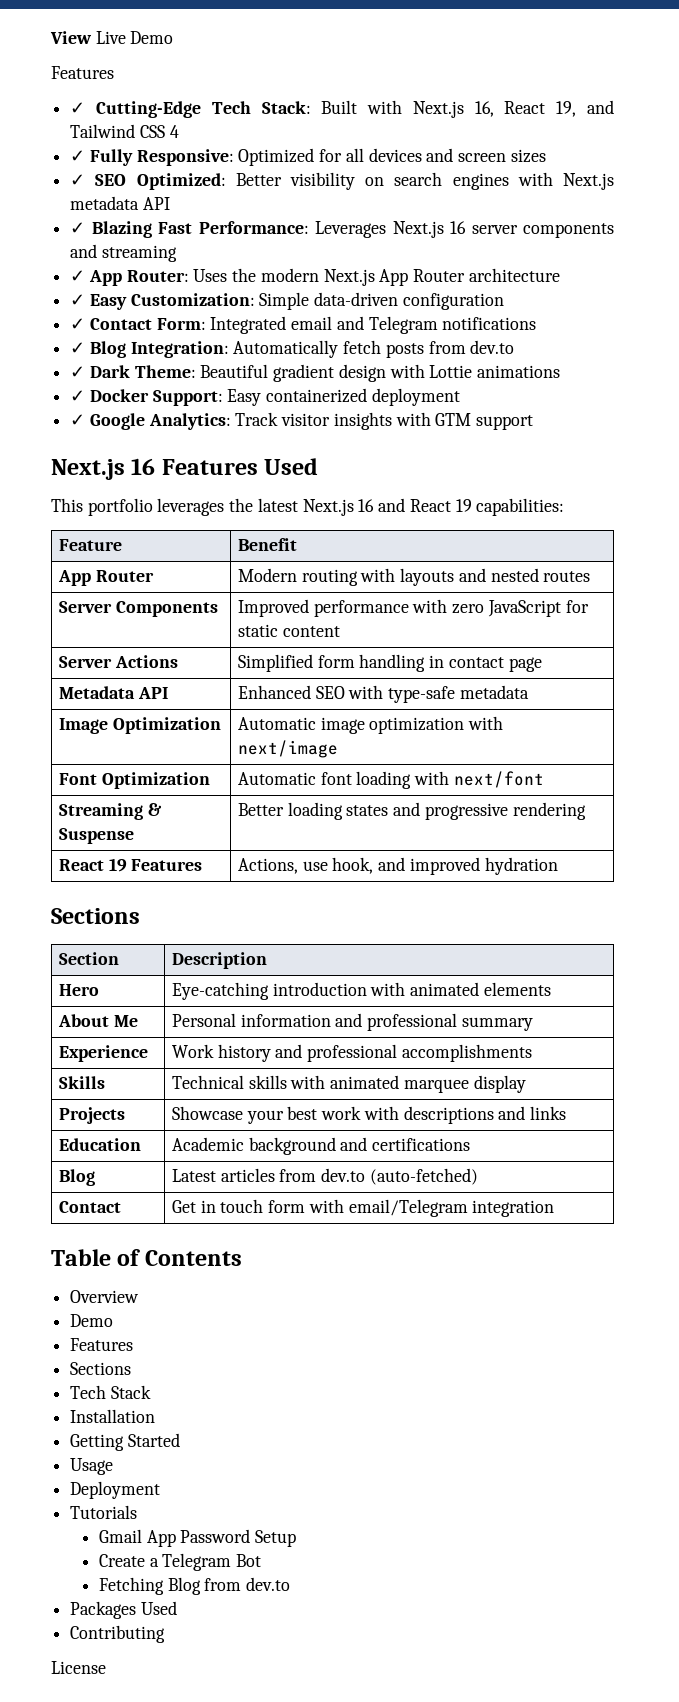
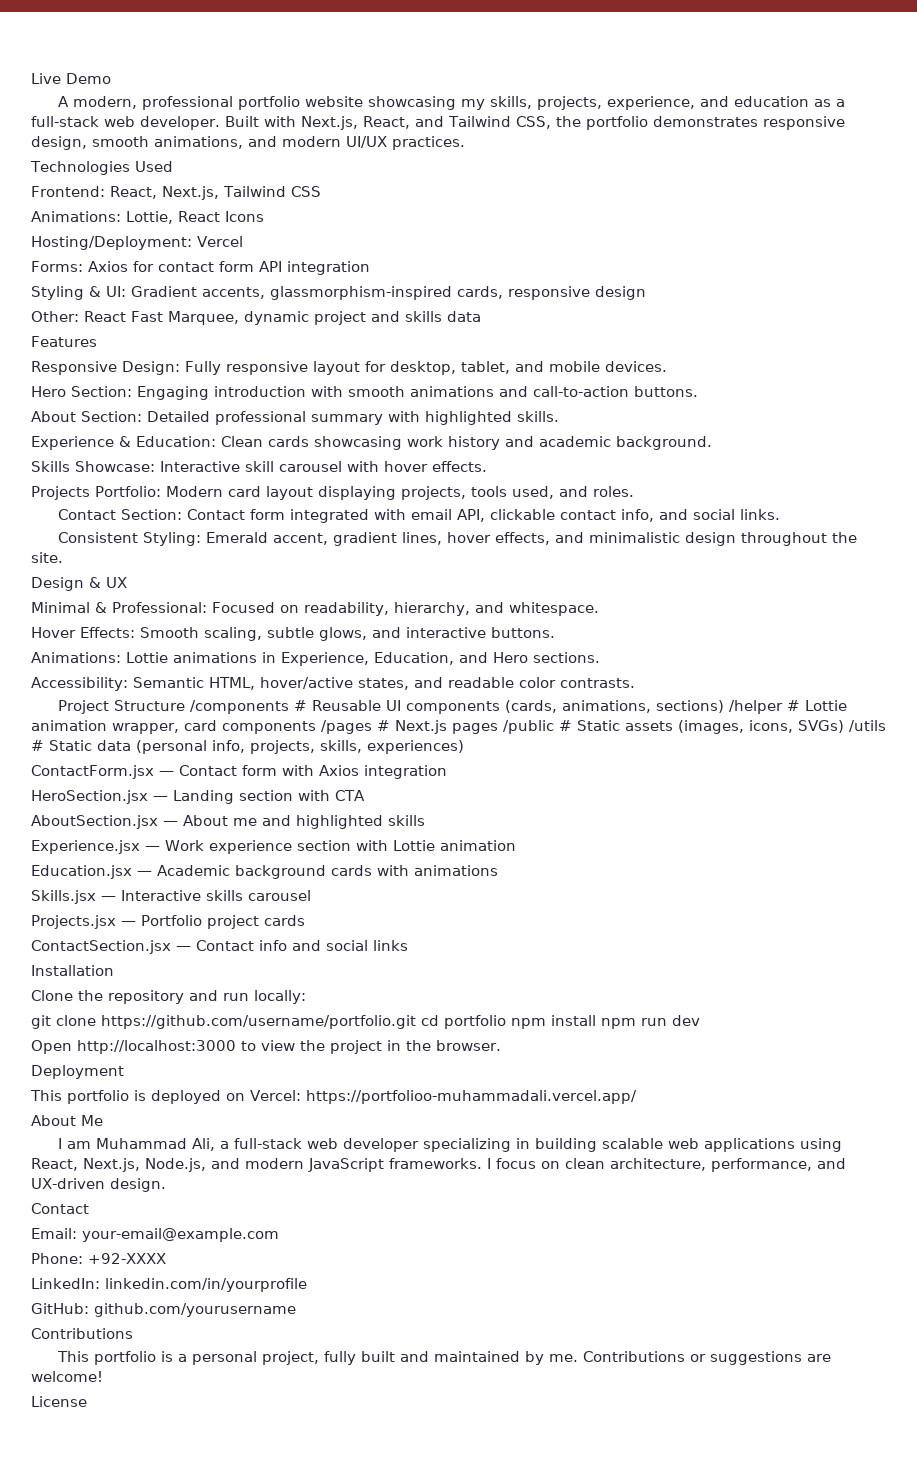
[50,31,92,44] View -> (31, 78) none
[51,66,114,79] [70,100,614,118] [70,124,179,138] [70,148,546,166] [70,172,615,190] [70,196,170,210] [70,221,614,238] [70,244,177,262] [70,268,560,286] [70,292,504,310] [70,316,537,334] [70,340,515,358] [70,364,561,382] [70,388,460,406] [70,412,534,430] [51,458,319,480] [51,498,565,516] [59,539,123,551] [238,538,298,551] [58,570,154,586] [238,568,591,586] [59,601,218,617] [238,599,589,617] [238,624,340,637] [59,655,178,668] [238,654,542,672] [59,686,168,699] [238,685,529,703] [59,717,221,734] [238,716,504,734] [238,740,339,758] [59,772,210,789] [238,771,544,789] [59,803,162,820] [59,828,135,844] [238,802,586,820] [59,858,203,872] [238,857,558,875] [51,908,140,924] [59,952,120,965] [172,952,268,969] [59,984,100,996] [172,982,551,1000] [58,1014,138,1027] [172,1013,533,1031] [59,1045,149,1062] [172,1044,532,1062] [59,1076,106,1089] [172,1075,526,1093] [59,1107,126,1124] [172,1106,567,1124] [59,1138,142,1151] [172,1137,471,1155] [59,1169,96,1186] [172,1168,478,1185] [59,1201,122,1213] [172,1199,555,1217] [51,1249,242,1266] [70,1290,140,1303] [70,1314,114,1327] [70,1338,134,1351] [70,1362,132,1375] [70,1385,151,1399] [70,1409,156,1423] [70,1433,180,1451] [70,1458,114,1475] [70,1481,161,1499] [70,1505,138,1519] [99,1529,297,1547] [99,1553,262,1571] [99,1577,291,1595] [70,1601,177,1619] [70,1625,166,1643] Features // ✓ Cutting-Edge Tech Stack: Built with Next.js 16, React 19, and Tailwind CSS 4 // ✓ Fully Responsive: Optimized for all devices and screen sizes // ✓ SEO Optimized: Better visibility on search engines with Next.js metadata API // ✓ Blazing Fast Performance: Leverages Next.js 16 server components and streaming // ✓ App Router: Uses the modern Next.js App Router architecture // ✓ Easy Customization: Simple data-driven configuration // ✓ Contact Form: Integrated email and Telegram notifications // ✓ Blog Integration: Automatically fetch posts from dev.to // ✓ Dark Theme: Beautiful gradient design with Lottie animations // ✓ Docker Support: Easy containerized deployment // ✓ Google Analytics: Track visitor insights with GTM support // Next.js 16 Features Used // This portfolio leverages the latest Next.js 16 and React 19 capabilities: // Feature | Benefit // App Router | Modern routing with layouts and nested routes // Server Components | Improved performance with zero JavaScript for static content // Server Actions | Simplified form handling in contact page // Metadata API | Enhanced SEO with type-safe metadata // Image Optimization | Automatic image optimization with next/image // Font Optimization | Automatic font loading with next/font // Streaming & Suspense | Better loading states and progressive rendering // React 19 Features | Actions, use hook, and improved hydration // Sections // Section | Description // Hero | Eye-catching introduction with animated elements // About Me | Personal information and professional summary // Experience | Work history and professional accomplishments // Skills | Technical skills with animated marquee display // Projects | Showcase your best work with descriptions and links // Education | Academic background and certifications // Blog | Latest articles from dev.to (auto-fetched) // Contact | Get in touch form with email/Telegram integration // Table of Contents // Overview // Demo // Features // Sections // Tech Stack // Installation // Getting Started // Usage // Deployment // Tutorials // Gmail App Password Setup // Create a Telegram Bot // Fetching Blog from dev.to // Packages Used // Contributing -> [58,96,846,110] [31,116,845,130] [31,136,465,150] [30,161,173,175] [31,186,321,200] [31,211,264,224] [31,236,243,250] [31,261,370,275] [31,286,646,300] [31,311,481,325] [31,336,97,347] [31,361,667,375] [31,386,698,400] [31,411,559,425] [31,436,712,450] [31,461,487,472] [31,486,634,500] [58,509,781,523] [58,532,858,546] [31,552,63,563] [31,577,127,591] [31,602,599,616] [31,627,555,641] [31,652,600,666] [31,677,635,691] [58,700,848,714] [31,720,886,734] [31,740,464,754] [31,765,447,779] [31,790,365,804] [31,815,425,829] [31,840,516,854] [31,865,498,879] [31,890,311,904] [31,915,305,929] [31,940,408,954] [31,965,114,976] [31,990,306,1004] [31,1015,700,1029] [31,1040,501,1054] [31,1065,124,1079] [30,1090,637,1104] [31,1115,103,1126] [58,1138,843,1152] [31,1158,846,1172] [31,1178,166,1192] [31,1203,89,1214] [31,1228,279,1242] [31,1253,166,1264] [31,1278,307,1292] [31,1303,296,1317] [31,1328,133,1339] [57,1351,832,1365] [31,1371,103,1382] A modern, professional portfolio website showcasing my skills, projects, experience, and education as a full-stack web developer. Built with Next.js, React, and Tailwind CSS, the portfolio demonstrates responsive design, smooth animations, and modern UI/UX practices. // Technologies Used // Frontend: React, Next.js, Tailwind CSS // Animations: Lottie, React Icons // Hosting/Deployment: Vercel // Forms: Axios for contact form API integration // Styling & UI: Gradient accents, glassmorphism-inspired cards, responsive design // Other: React Fast Marquee, dynamic project and skills data // Features // Responsive Design: Fully responsive layout for desktop, tablet, and mobile devices. // Hero Section: Engaging introduction with smooth animations and call-to-action buttons. // About Section: Detailed professional summary with highlighted skills. // Experience & Education: Clean cards showcasing work history and academic background. // Skills Showcase: Interactive skill carousel with hover effects. // Projects Portfolio: Modern card layout displaying projects, tools used, and roles. // Contact Section: Contact form integrated with email API, clickable contact info, and social links. // Consistent Styling: Emerald accent, gradient lines, hover effects, and minimalistic design throughout the site. // Design & UX // Minimal & Professional: Focused on readability, hierarchy, and whitespace. // Hover Effects: Smooth scaling, subtle glows, and interactive buttons. // Animations: Lottie animations in Experience, Education, and Hero sections. // Accessibility: Semantic HTML, hover/active states, and readable color contrasts. // Project Structure /components # Reusable UI components (cards, animations, sections) /helper # Lottie animation wrapper, card components /pages # Next.js pages /public # Static assets (images, icons, SVGs) /utils # Static data (personal info, projects, skills, experiences) // ContactForm.jsx — Contact form with Axios integration // HeroSection.jsx — Landing section with CTA // AboutSection.jsx — About me and highlighted skills // Experience.jsx — Work experience section with Lottie animation // Education.jsx — Academic background cards with animations // Skills.jsx — Interactive skills carousel // Projects.jsx — Portfolio project cards // ContactSection.jsx — Contact info and social links // Installation // Clone the repository and run locally: // git clone https://github.com/username/portfolio.git cd portfolio npm install npm run dev // Open http://localhost:3000 to view the project in the browser. // Deployment // This portfolio is deployed on Vercel: https://portfolioo-muhammadali.vercel.app/ // About Me // I am Muhammad Ali, a full-stack web developer specializing in building scalable web applications using React, Next.js, Node.js, and modern JavaScript frameworks. I focus on clean architecture, performance, and UX-driven design. // Contact // Email: your-email@example.com // Phone: +92-XXXX // LinkedIn: linkedin.com/in/yourprofile // GitHub: github.com/yourusername // Contributions // This portfolio is a personal project, fully built and maintained by me. Contributions or suggestions are welcome!

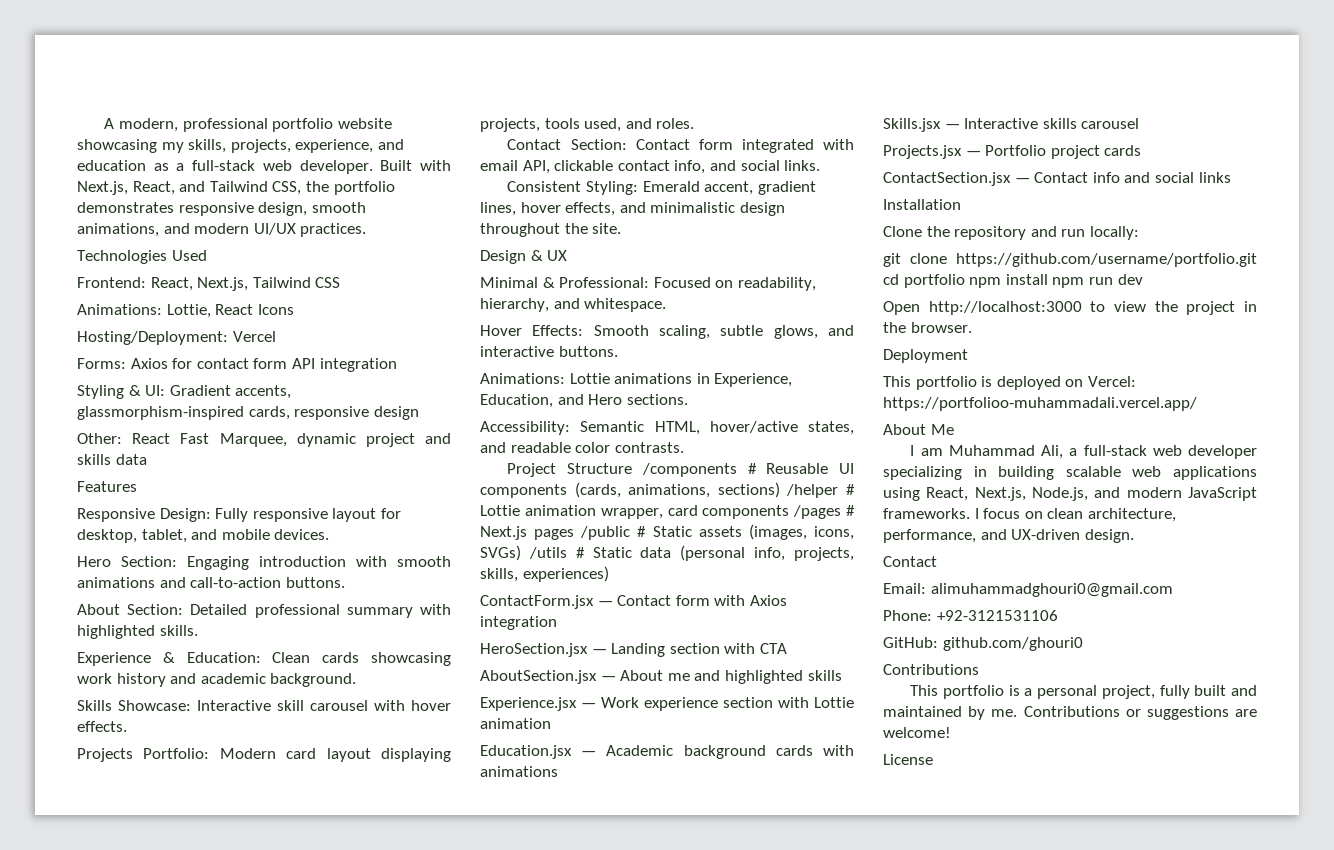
[31,73,111,84] Live Demo // -> (104, 123) none
[82,1228,279,1242] your-email@example.com -> [930,583,1173,597] alimuhammadghouri0@gmail.com
[88,1253,166,1264] [31,1278,307,1292] +92-XXXX // LinkedIn: linkedin.com/in/yourprofile -> [936,610,1058,621] +92-3121531106
[94,1303,296,1317] github.com/yourusername -> [942,637,1083,651] github.com/ghouri0

